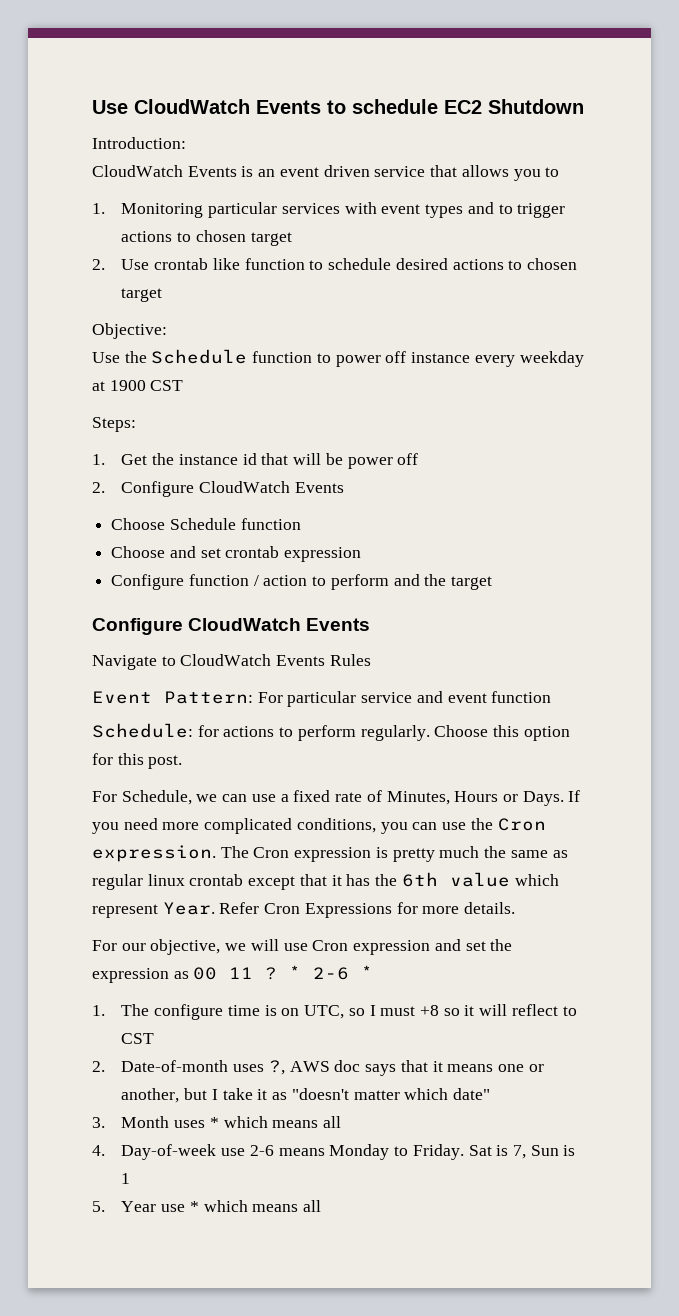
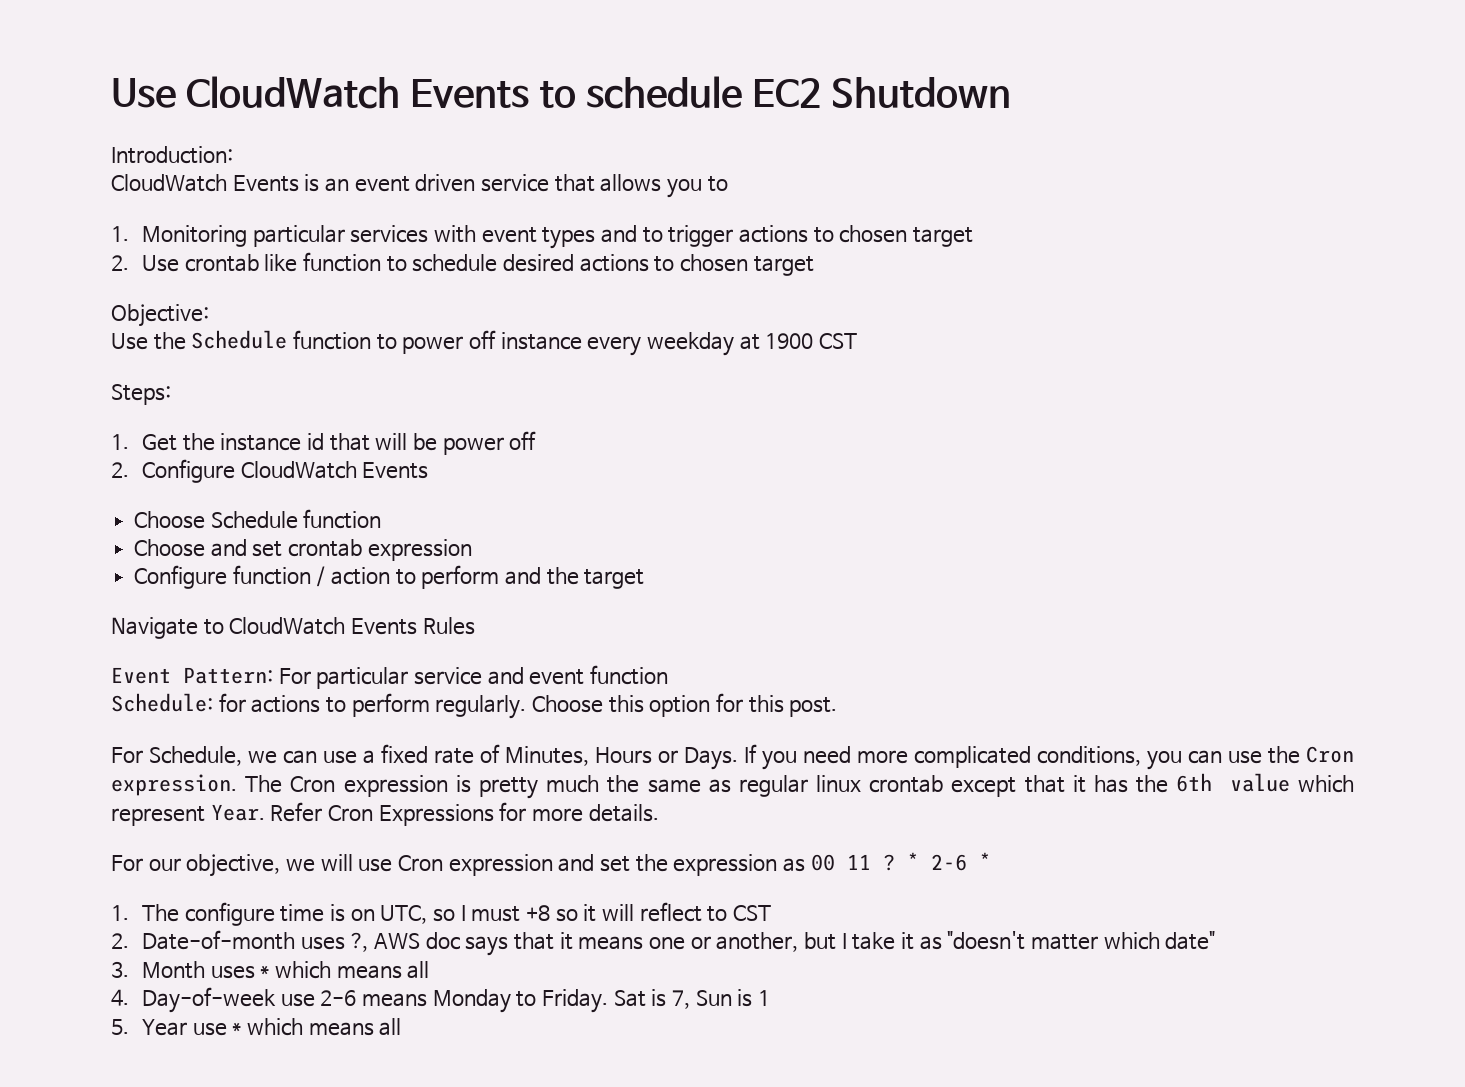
[92,618,371,635] // Configure CloudWatch Events -> (645, 579) none

